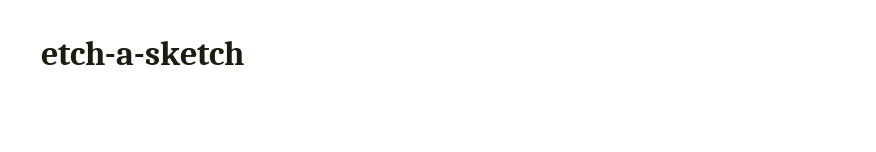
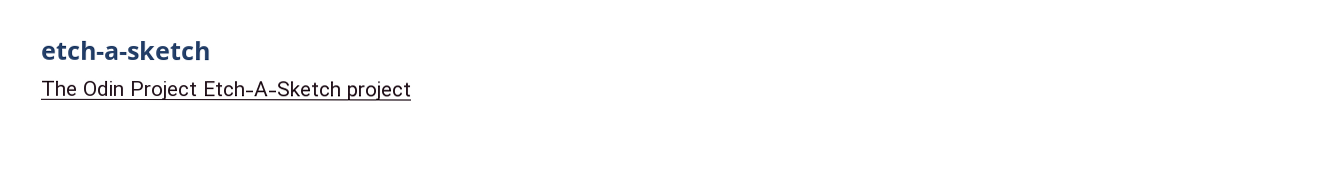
(244, 52) none -> [41,80,412,101] // The Odin Project Etch-A-Sketch project

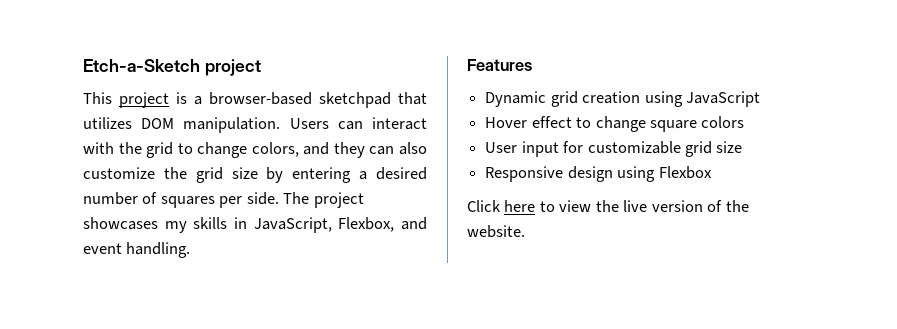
[41,40,211,61] [41,80,412,101] etch-a-sketch // The Odin Project Etch-A-Sketch project -> [83,59,261,76] [83,92,427,108] [83,117,428,133] [83,142,427,158] [83,167,427,183] [83,192,364,208] [83,217,427,233] [83,242,191,258] [467,59,532,71] [485,91,760,107] [485,116,745,132] [485,141,743,157] [485,166,712,182] [467,200,749,212] [467,225,525,238] Etch-a-Sketch project // This project is a browser-based sketchpad that utilizes DOM manipulation. Users can interact with the grid to change colors, and they can also customize the grid size by entering a desired number of squares per side. The project showcases my skills in JavaScript, Flexbox, and event handling. // Features // Dynamic grid creation using JavaScript // Hover effect to change square colors // User input for customizable grid size // Responsive design using Flexbox // Click here to view the live version of the website.

